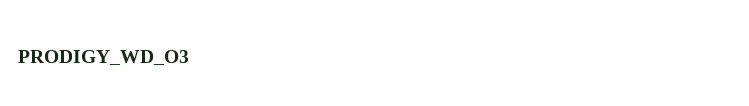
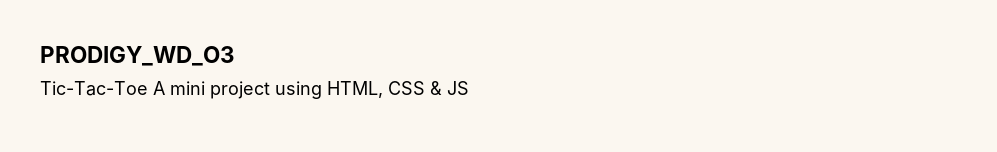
(189, 57) none -> [40,81,469,99] // Tic-Tac-Toe A mini project using HTML, CSS & JS

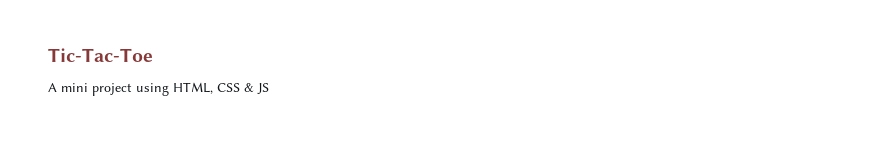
[40,46,235,66] [40,81,148,96] PRODIGY_WD_O3 // Tic-Tac-Toe -> [48,48,153,62] Tic-Tac-Toe //

